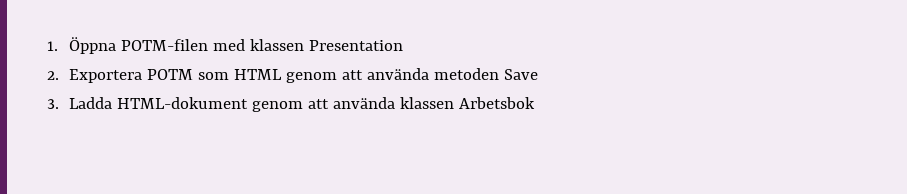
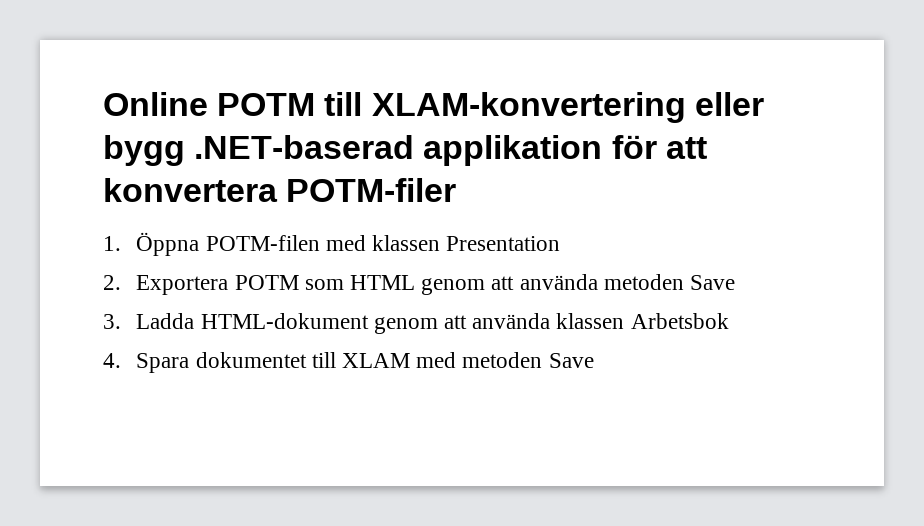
(47, 46) none -> [103,92,764,123] [103,135,707,166] [103,178,457,202] Online POTM till XLAM-konvertering eller bygg .NET-baserad applikation för att konvertera POTM-filer //
(535, 103) none -> [103,352,594,373] // 4. Spara dokumentet till XLAM med metoden Save

